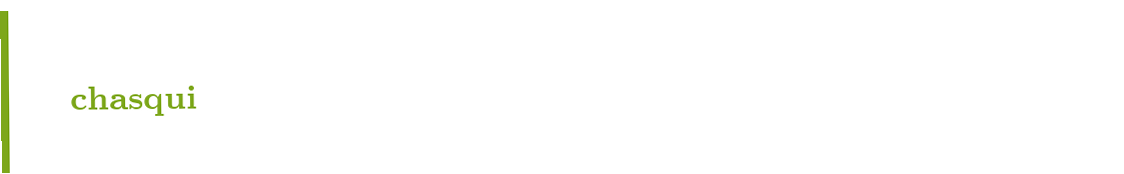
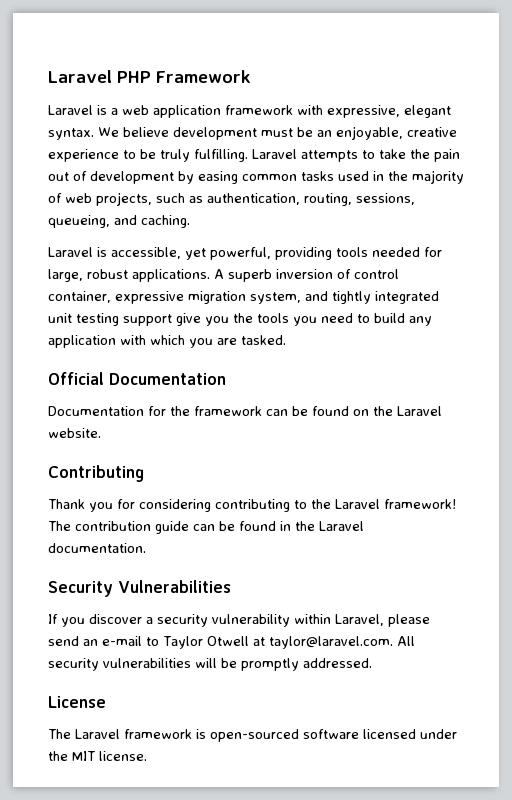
[69,85,198,117] chasqui -> [48,70,251,83] [48,105,451,118] [48,126,457,140] [48,149,460,162] [48,170,464,184] [48,192,415,206] [48,215,190,228] [48,247,442,260] [48,269,399,282] [48,291,439,304] [48,313,432,326] [48,335,286,348] [48,372,226,385] [48,406,442,416] [48,428,101,438] [48,465,144,482] [48,499,456,512] [48,521,364,534] [48,543,146,553] [48,580,231,597] [48,614,430,627] [48,636,415,649] [48,658,372,671] [48,696,106,708] [48,729,457,742] [48,751,147,761] Laravel PHP Framework // Laravel is a web application framework with expressive, elegant syntax. We believe development must be an enjoyable, creative experience to be truly fulfilling. Laravel attempts to take the pain out of development by easing common tasks used in the majority of web projects, such as authentication, routing, sessions, queueing, and caching. // Laravel is accessible, yet powerful, providing tools needed for large, robust applications. A superb inversion of control container, expressive migration system, and tightly integrated unit testing support give you the tools you need to build any application with which you are tasked. // Official Documentation // Documentation for the framework can be found on the Laravel website. // Contributing // Thank you for considering contributing to the Laravel framework! The contribution guide can be found in the Laravel documentation. // Security Vulnerabilities // If you discover a security vulnerability within Laravel, please send an e-mail to Taylor Otwell at taylor@laravel.com. All security vulnerabilities will be promptly addressed. // License // The Laravel framework is open-sourced software licensed under the MIT license.

